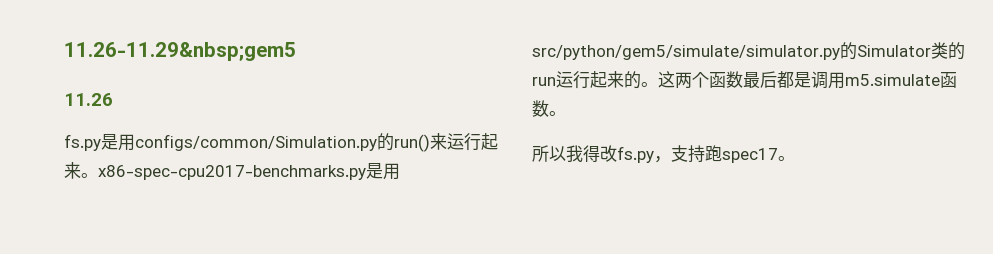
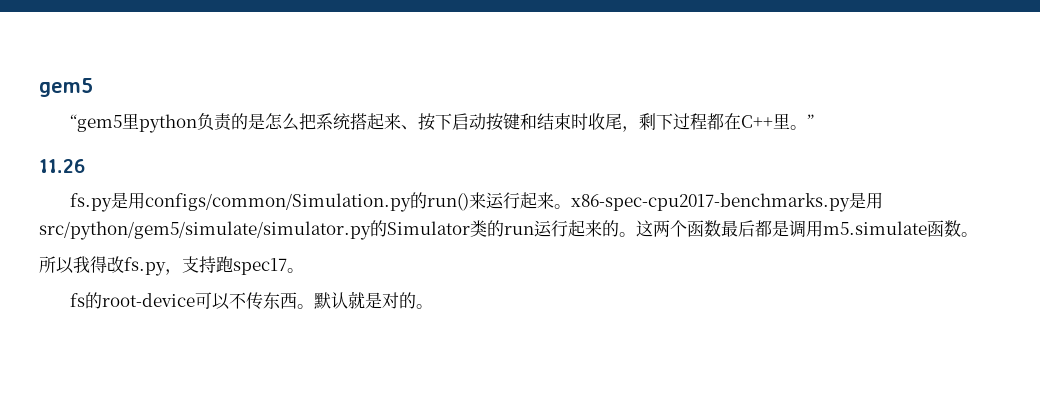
[64,42,296,61] 11.26-11.29&nbsp;gem5 -> [39,78,93,97] [70,113,815,133] gem5 // “gem5里python负责的是怎么把系统搭起来、按下启动按键和结束时收尾，剩下过程都在C++里。”
(795, 158) none -> [70,291,434,310] // fs的root-device可以不传东西。默认就是对的。

